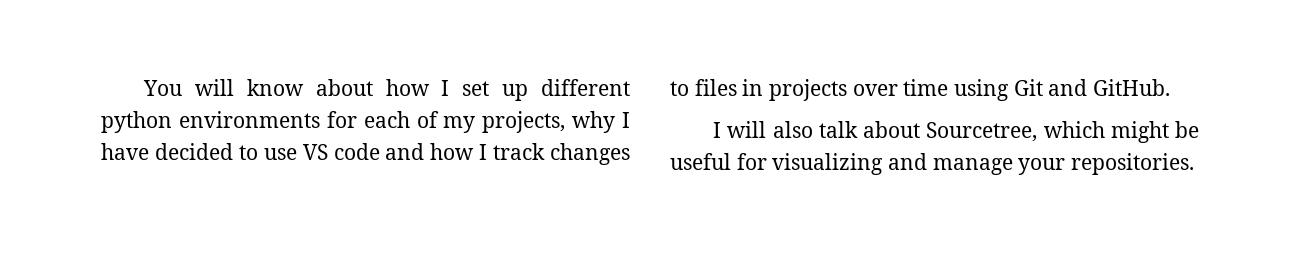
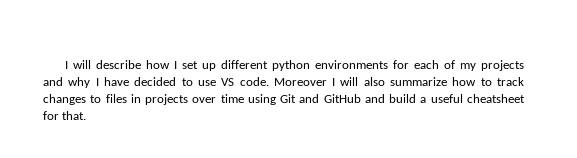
[143,79,373,96] You will know about -> [65,60,142,69] I will describe
[482,111,566,133] projects, -> [480,60,524,71] [43,77,63,86] projects and
[333,143,488,160] code and how I -> [239,77,492,86] code. Moreover I will also summarize how to
[1093,79,1171,96] [713,121,1199,143] [670,153,1195,175] GitHub. // I will also talk about Sourcetree, which might be useful for visualizing and manage your repositories. -> [323,94,525,103] [43,111,87,120] GitHub and build a useful cheatsheet for that.

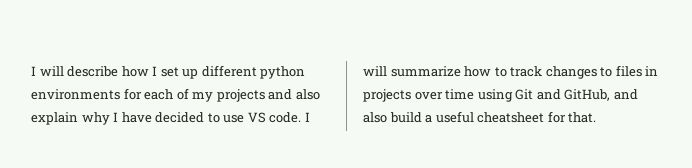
(63, 81) none -> [295,89,320,100] [31,112,78,125] also explain
[273,77,385,86] Moreover I will also -> [304,112,310,122] [363,66,387,76] I will
[323,94,385,103] GitHub and -> [564,89,638,101] [363,112,387,123] GitHub, and also

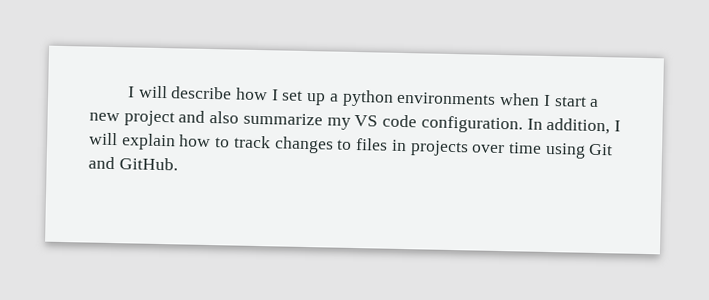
[201,65,257,77] different -> [328,93,339,102] a
[123,88,320,102] [31,112,310,125] [363,66,461,77] for each of my projects and also explain why I have decided to use VS code. I will summarize -> [499,92,600,108] [89,110,621,135] [89,132,176,151] when I start a new project and also summarize my VS code configuration. In addition, I will explain
[564,89,638,101] [363,111,597,123] GitHub, and also build a useful cheatsheet for that. -> [118,157,178,171] GitHub.

